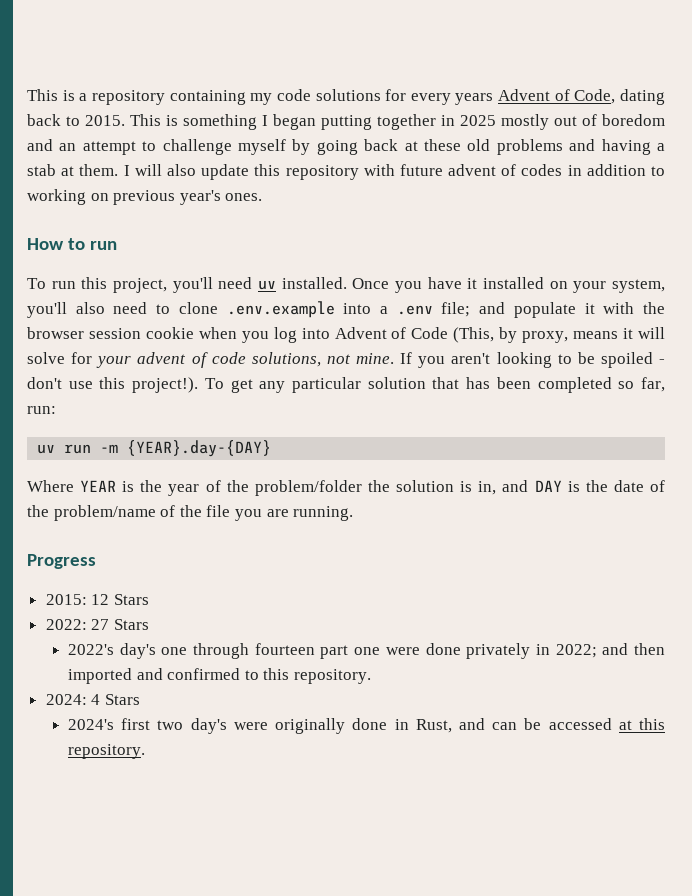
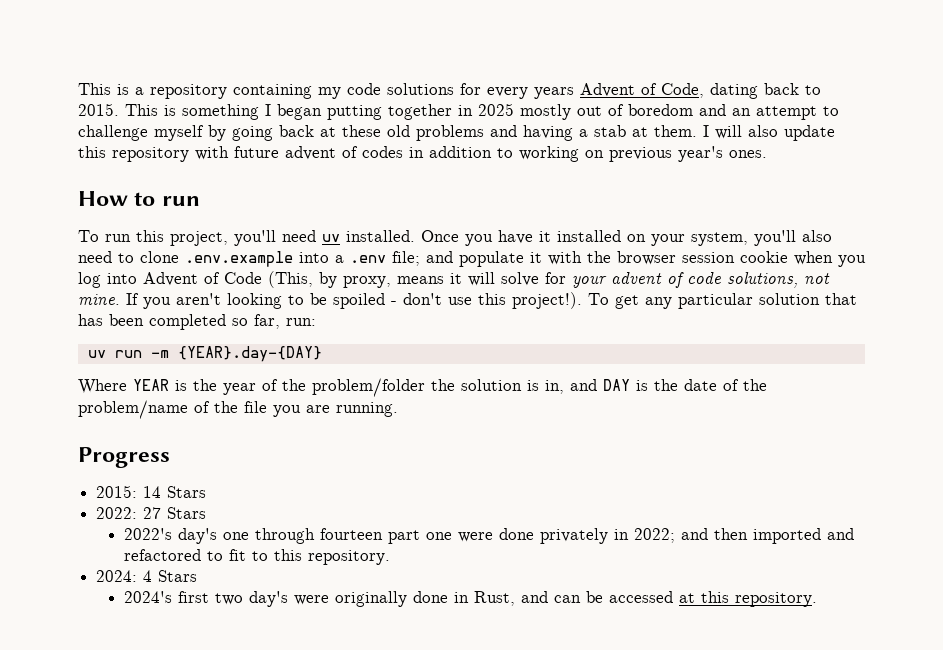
[91,594,110,605] 12 -> [143,486,162,498] 14
[167,668,241,680] confirmed -> [124,549,247,561] refactored to fit

